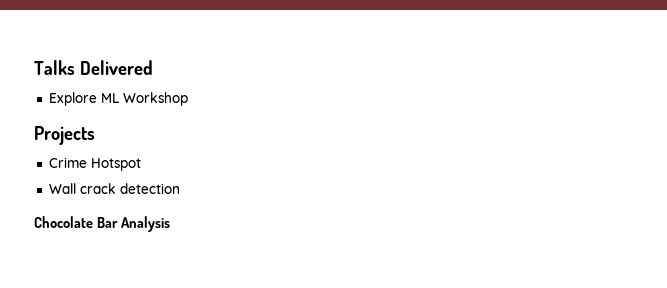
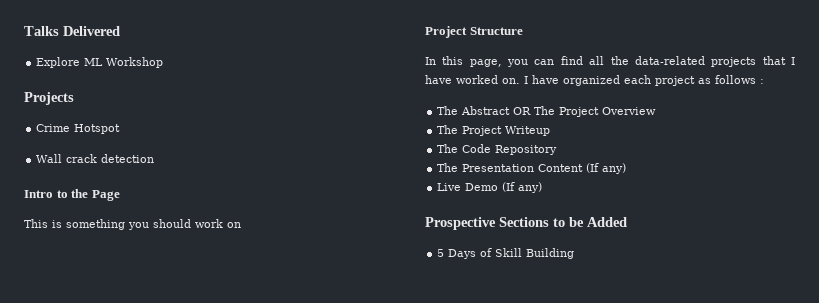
[34,216,170,232] Chocolate Bar Analysis -> [24,189,120,201] [24,219,241,230] [425,26,523,38] [425,56,795,67] [425,75,764,86] [437,106,657,117] [437,125,551,136] [437,144,558,155] [437,163,627,174] [437,182,543,193] [425,217,627,230] [437,248,575,259] Intro to the Page // This is something you should work on // Project Structure // In this page, you can find all the data-related projects that I have worked on. I have organized each project as follows : // The Abstract OR The Project Overview // The Project Writeup // The Code Repository // The Presentation Content (If any) // Live Demo (If any) // Prospective Sections to be Added // 5 Days of Skill Building

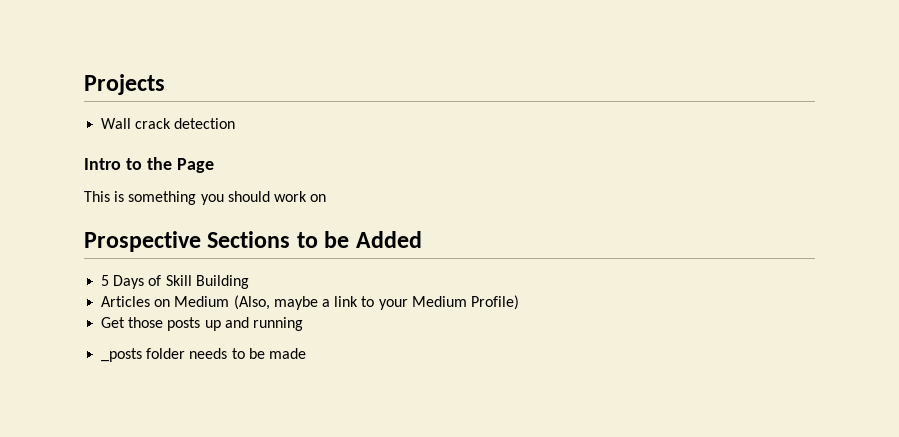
[24,26,120,36] [36,57,164,68] Talks Delivered // Explore ML Workshop // -> (84, 84) none
[36,124,121,134] // Crime Hotspot -> (165, 84) none
[425,26,523,38] [425,56,795,67] [425,75,764,86] [437,106,657,117] [437,125,551,136] [437,144,558,155] [437,163,627,174] [437,182,543,193] // Project Structure // In this page, you can find all the data-related projects that I have worked on. I have organized each project as follows : // The Abstract OR The Project Overview // The Project Writeup // The Code Repository // The Presentation Content (If any) // Live Demo (If any) -> (327, 198) none
(575, 253) none -> [101,295,519,310] [101,317,303,331] [101,348,306,362] // Articles on Medium (Also, maybe a link to your Medium Profile) // Get those posts up and running // _posts folder needs to be made

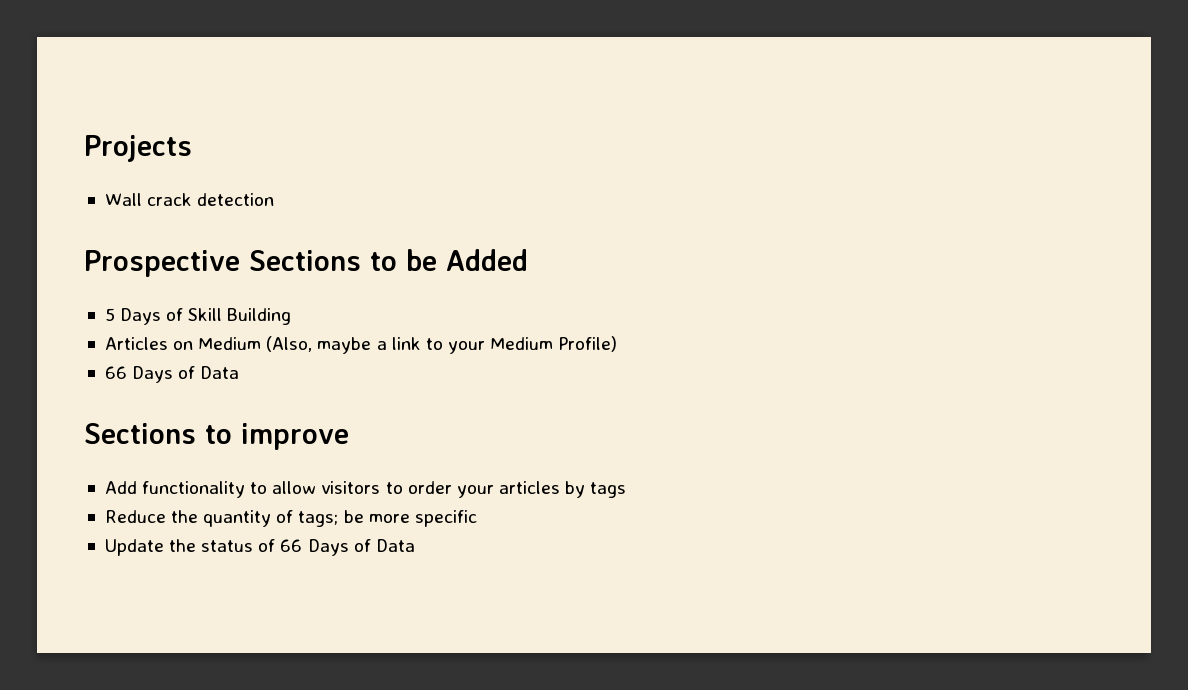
[84,157,214,173] [84,191,327,205] // Intro to the Page // This is something you should work on -> (275, 199) none
[101,317,303,331] [101,348,306,362] Get those posts up and running // _posts folder needs to be made -> [104,366,240,383] [84,423,349,450] [104,481,627,498] [104,510,477,527] [104,539,415,556] 66 Days of Data // Sections to improve // Add functionality to allow visitors to order your articles by tags // Reduce the quantity of tags; be more specific // Update the status of 66 Days of Data

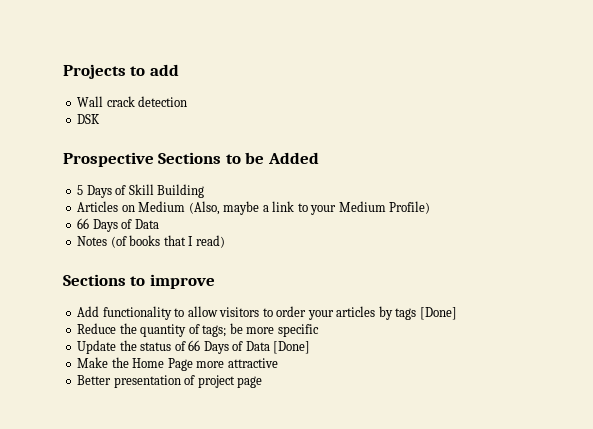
(192, 148) none -> [130,64,179,76] to add
(275, 199) none -> [77,114,101,124] // DSK
(240, 372) none -> [77,235,225,248] // Notes (of books that I read)
(627, 490) none -> [419,307,457,320] [Done]
(415, 545) none -> [273,341,311,354] [77,357,278,371] [77,375,263,388] [Done] // Make the Home Page more attractive // Better presentation of project page

